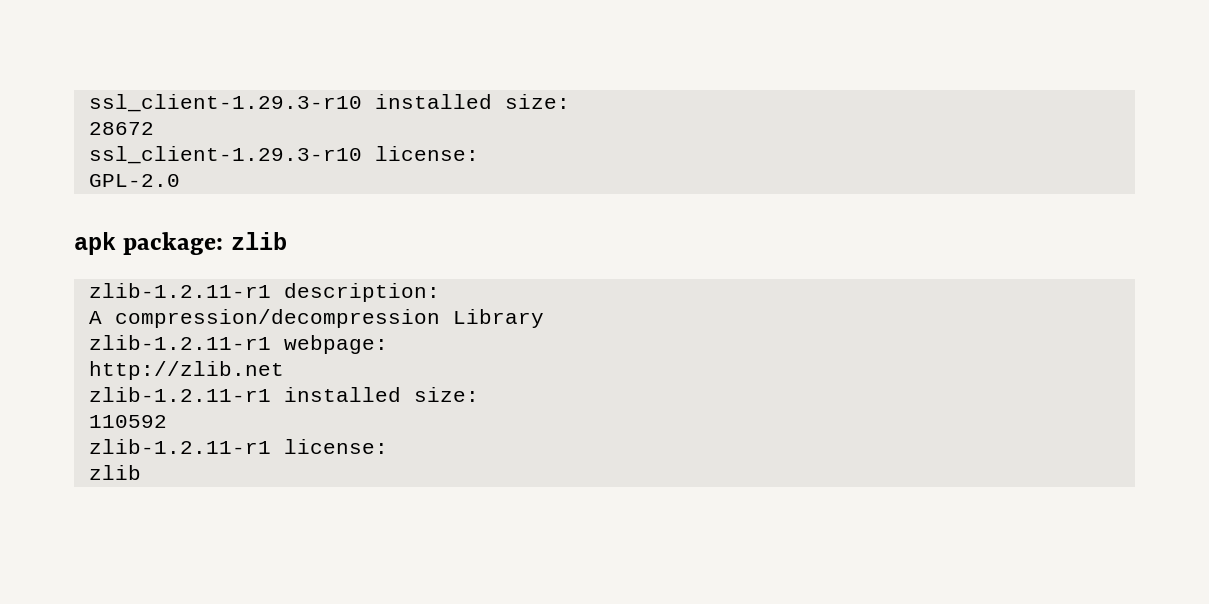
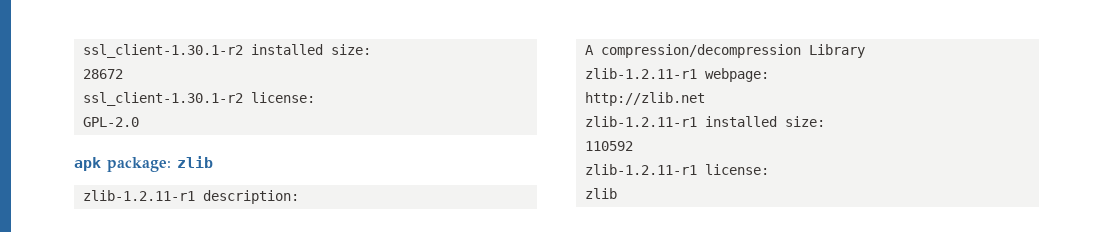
[88,94,362,112] ssl_client-1.29.3-r10 -> [83,44,243,58] ssl_client-1.30.1-r2
[88,146,362,164] ssl_client-1.29.3-r10 -> [83,92,243,106] ssl_client-1.30.1-r2

